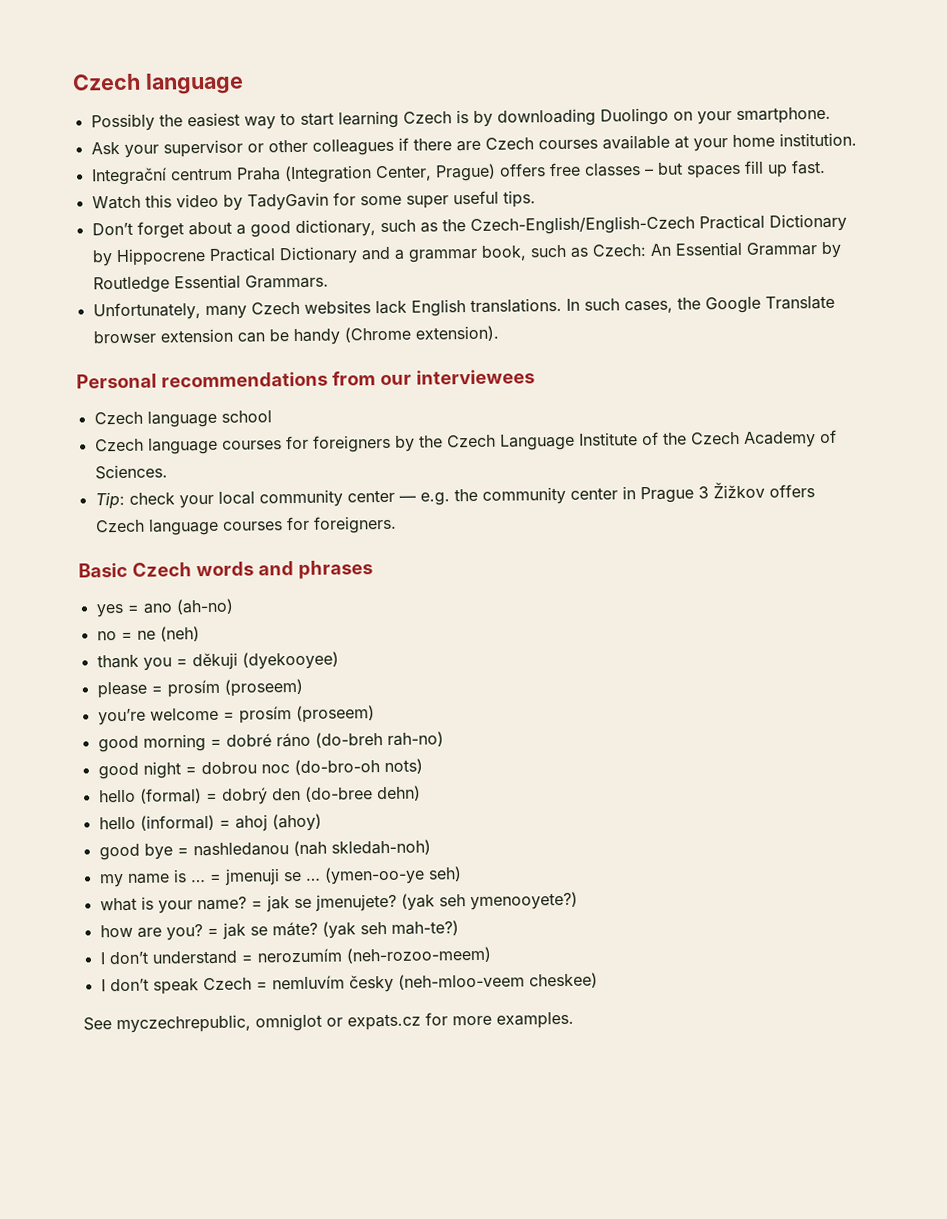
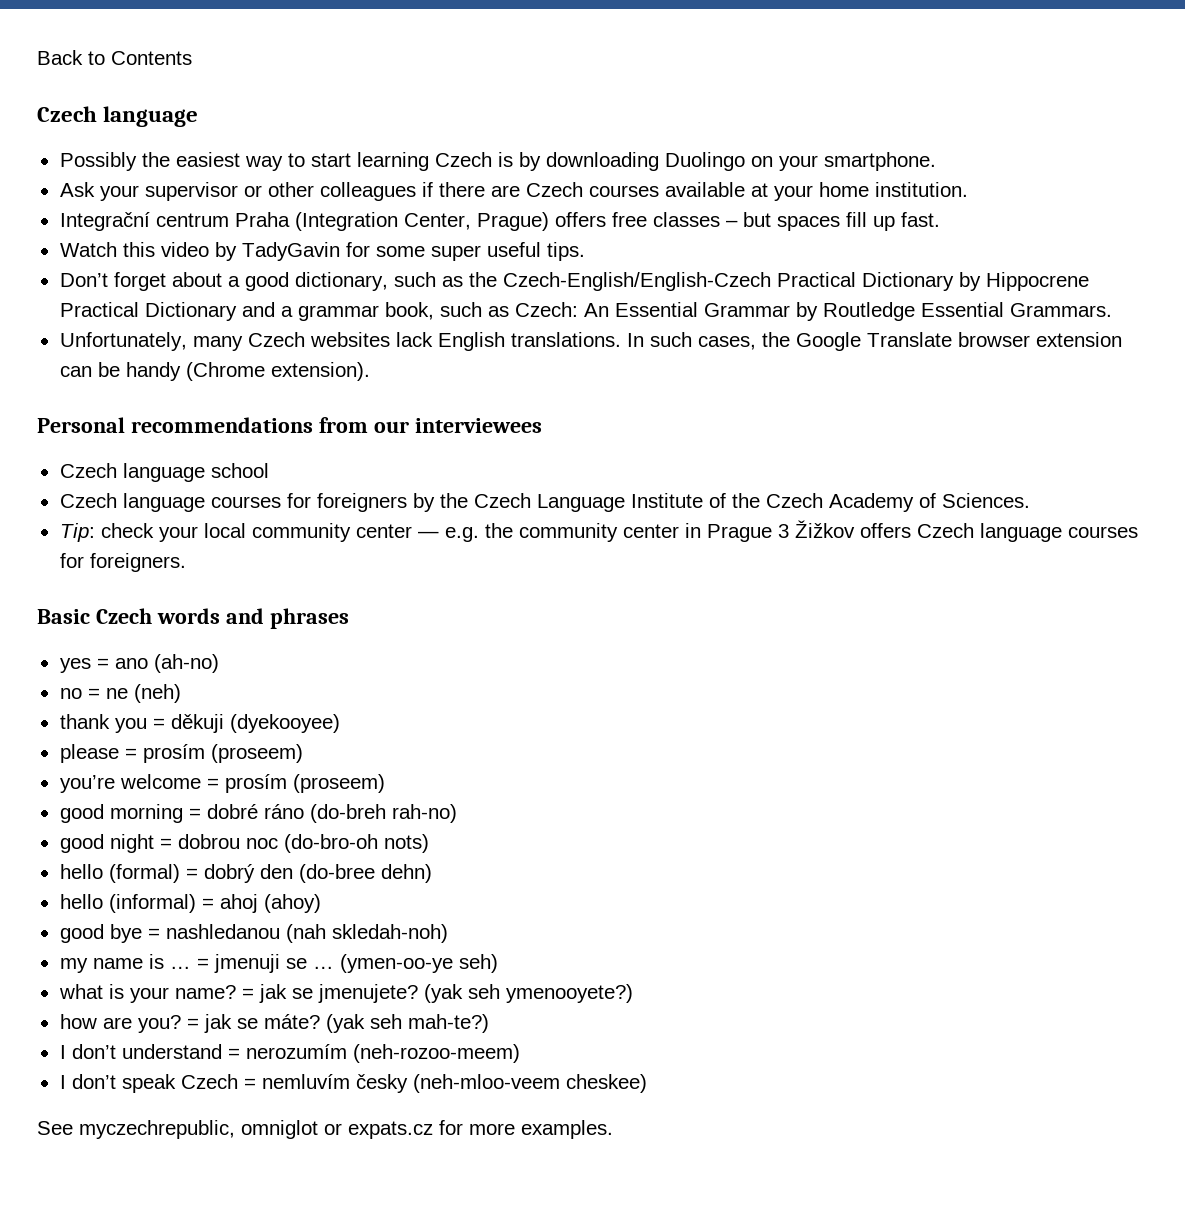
(72, 82) none -> [37,50,192,65] Back to Contents //

